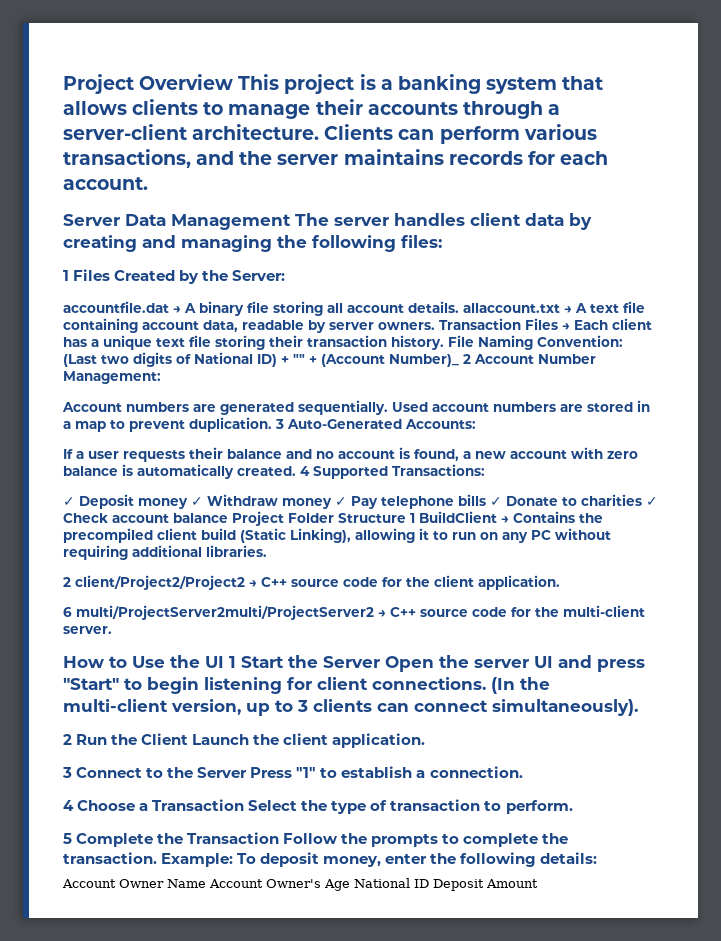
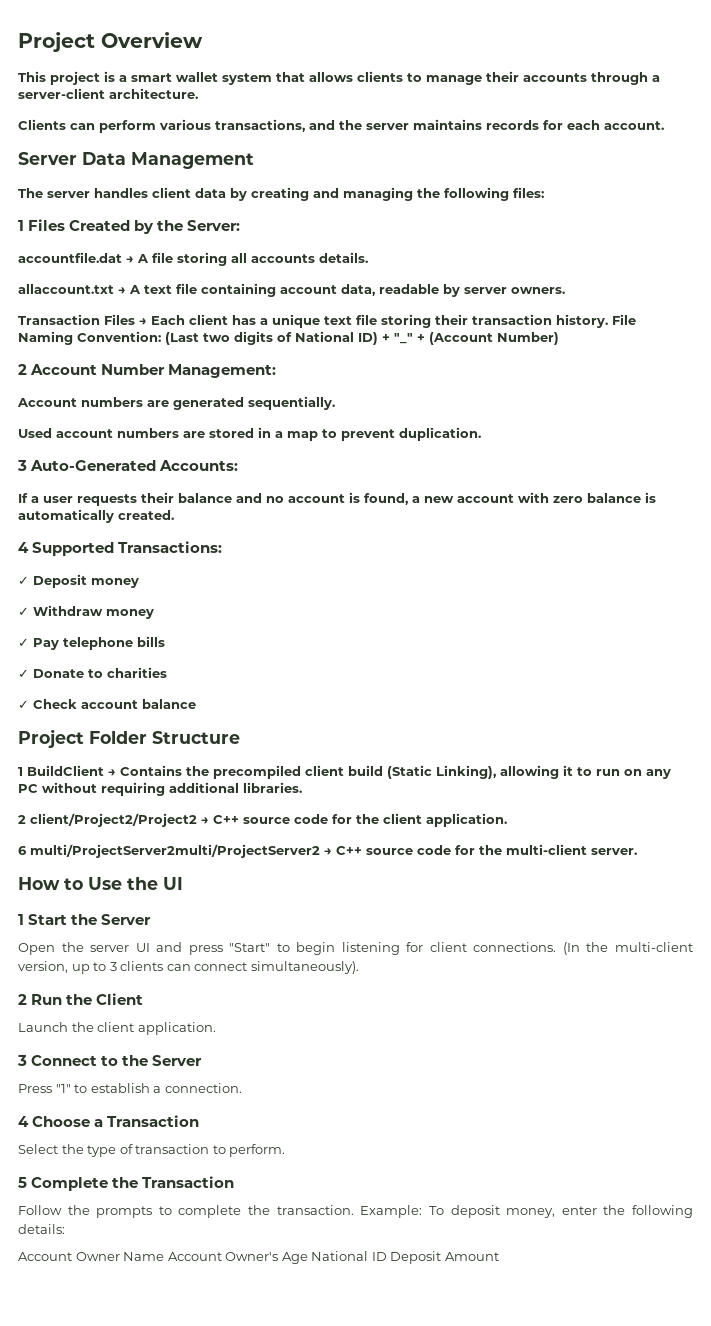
(234, 82) none -> (203, 40) //
[397,74,481,94] banking -> [131,72,218,82] smart wallet
(320, 132) none -> (198, 93) //
(291, 222) none -> (254, 160) //
[199,301,244,316] binary -> (149, 258) none
[347,304,404,313] account -> [251,254,315,263] accounts
(459, 307) none -> (368, 257) //
(435, 326) none -> (565, 290) //
[293,354,305,364] "" -> [394,333,413,344] "_"
[389,354,459,367] Number)_ -> [497,332,559,345] Number) //
(388, 407) none -> (335, 403) //
(272, 424) none -> (481, 434) //
(296, 471) none -> (174, 515) //
(188, 503) none -> (139, 583) //
(332, 503) none -> (154, 614) //
(486, 500) none -> (165, 641) //
(642, 500) none -> (167, 672) //
(228, 518) none -> (196, 704) //
(406, 518) none -> (240, 737) //
(224, 662) none -> (183, 883) //
(380, 662) none -> (152, 919) //
(189, 739) none -> (144, 999) //
(248, 772) none -> (203, 1060) //
(245, 805) none -> (200, 1121) //
(280, 838) none -> (235, 1182) //

